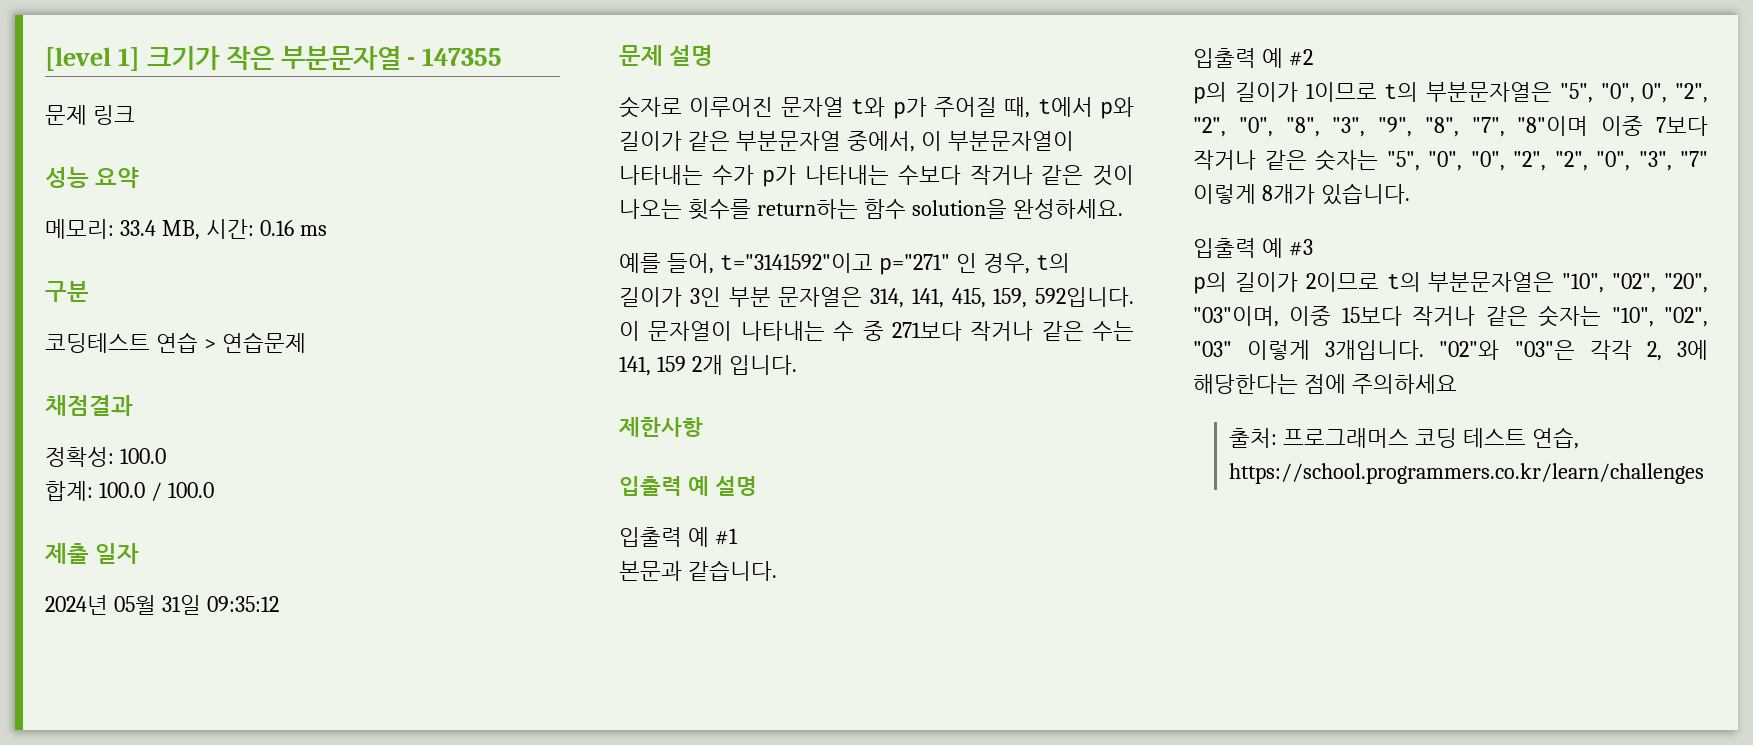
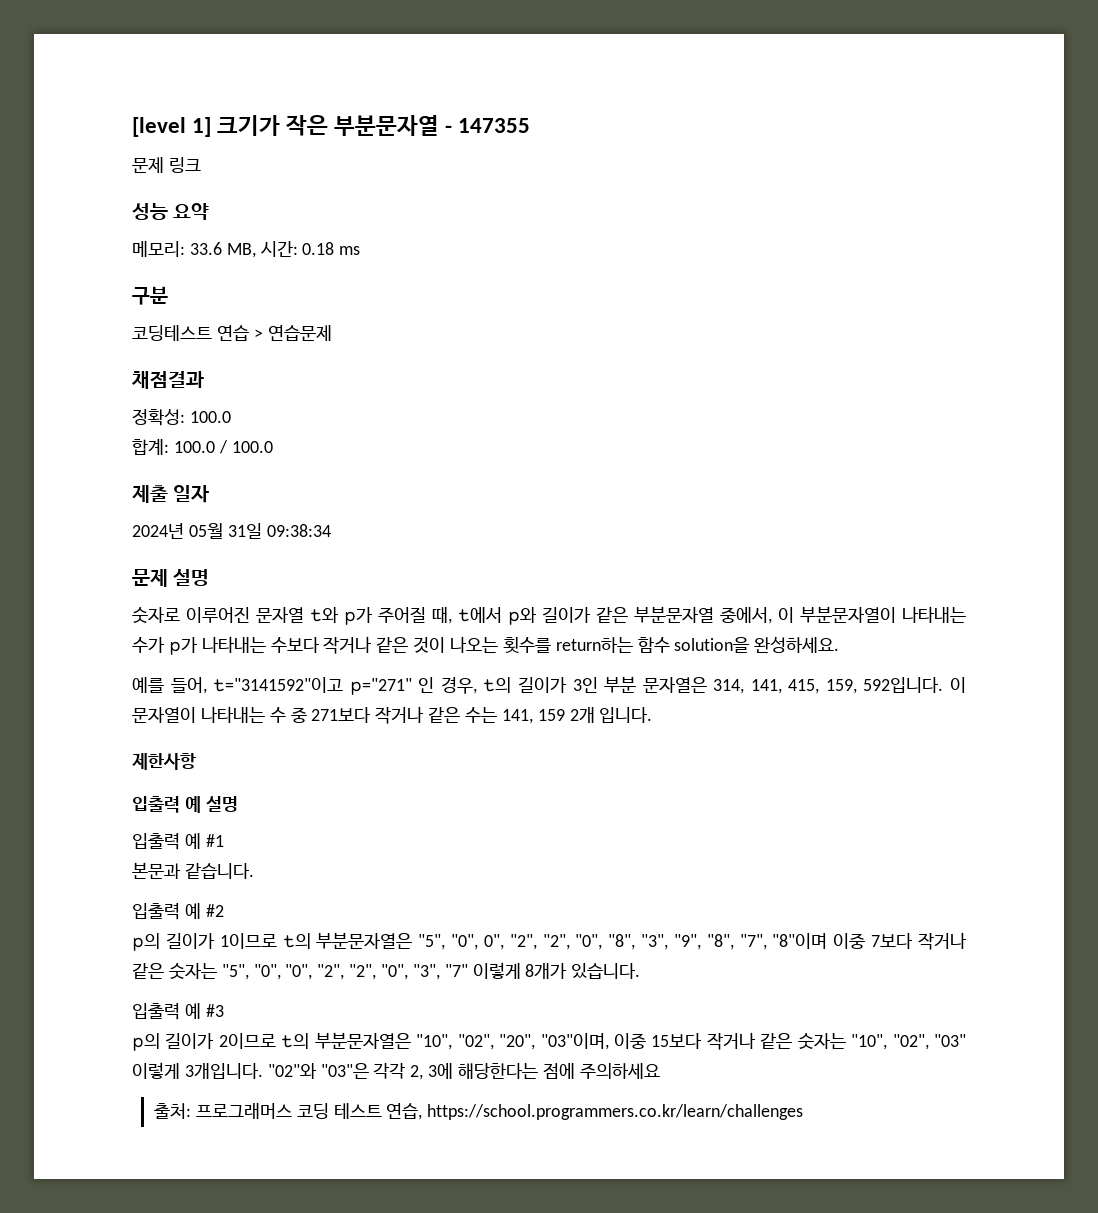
[119,220,156,236] 33.4 -> [189,242,222,255] 33.6
[259,220,294,236] 0.16 -> [302,242,335,255] 0.18
[206,596,279,612] 09:35:12 -> [266,524,331,537] 09:38:34

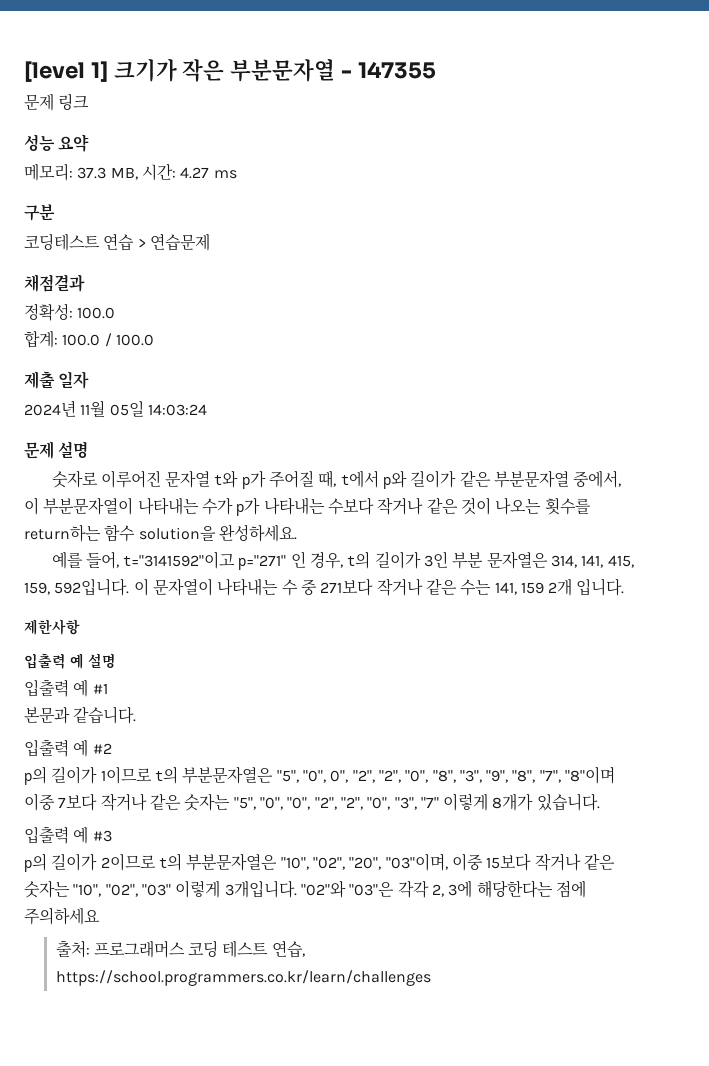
[189,242,222,255] 33.6 -> [77,167,107,179] 37.3
[302,242,335,255] 0.18 -> [180,167,210,179] 4.27
[188,523,331,539] 05월 31일 09:38:34 -> [80,400,207,417] 11월 05일 14:03:24

